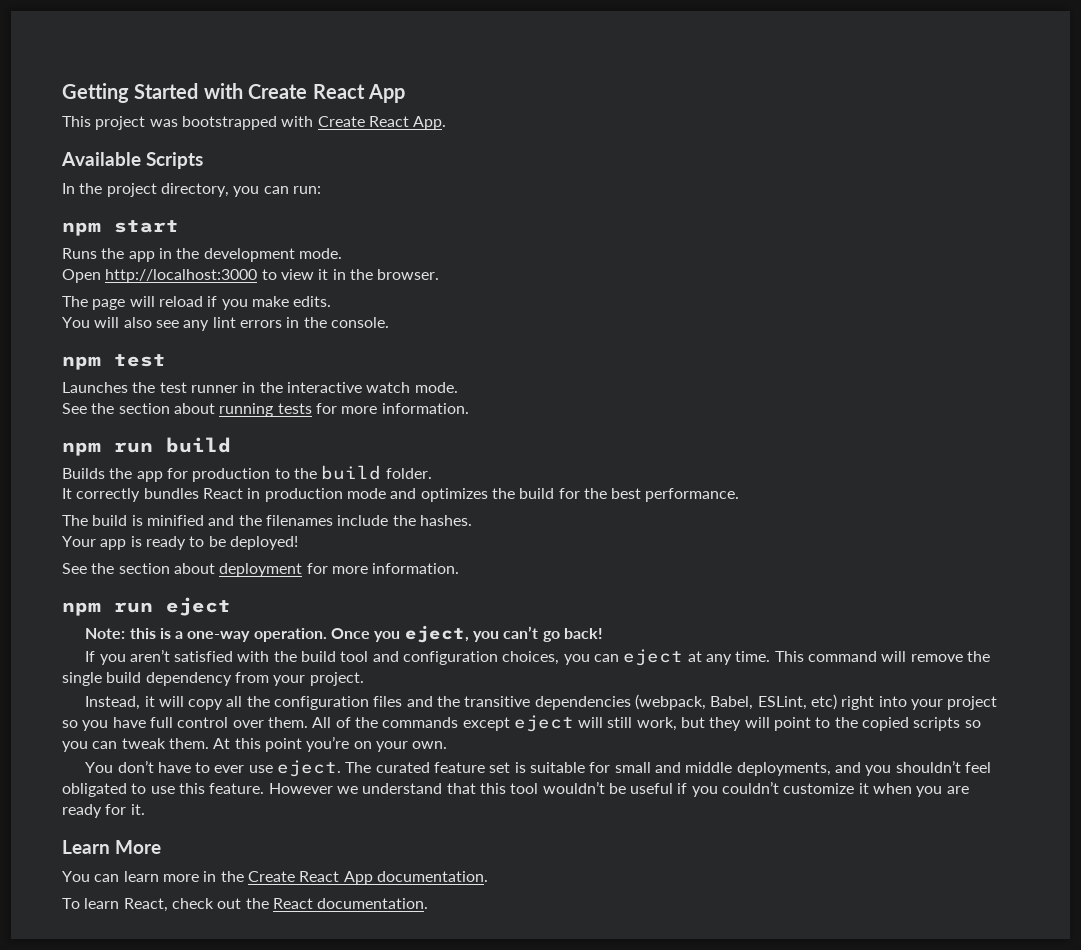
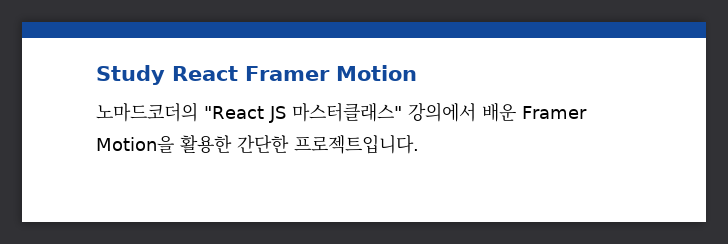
[62,83,405,103] [62,116,447,130] [61,152,203,169] [62,183,321,197] [62,220,179,236] [62,248,342,262] [62,269,440,283] [62,296,332,310] [62,317,389,331] [62,354,166,370] [62,382,458,393] [62,403,469,417] [62,437,231,456] [62,465,432,482] [62,488,740,502] [62,515,472,526] [62,536,298,550] [62,563,460,577] [62,597,231,616] [85,625,604,643] [85,649,990,666] [62,672,364,686] [85,694,998,710] [62,715,981,732] [62,736,448,752] [85,760,991,777] [62,781,969,797] [62,804,145,818] [62,840,161,854] [62,871,488,885] [62,898,429,912] Getting Started with Create React App // This project was bootstrapped with Create React App. // Available Scripts // In the project directory, you can run: // npm start // Runs the app in the development mode. // Open http://localhost:3000 to view it in the browser. // The page will reload if you make edits. // You will also see any lint errors in the console. // npm test // Launches the test runner in the interactive watch mode. // See the section about running tests for more information. // npm run build // Builds the app for production to the build folder. // It correctly bundles React in production mode and optimizes the build for the best performance. // The build is minified and the filenames include the hashes. // Your app is ready to be deployed! // See the section about deployment for more information. // npm run eject // Note: this is a one-way operation. Once you eject, you can’t go back! // If you aren’t satisfied with the build tool and configuration choices, you can eject at any time. This command will remove the single build dependency from your project. // Instead, it will copy all the configuration files and the transitive dependencies (webpack, Babel, ESLint, etc) right into your project so you have full control over them. All of the commands except eject will still work, but they will point to the copied scripts so you can tweak them. At this point you’re on your own. // You don’t have to ever use eject. The curated feature set is suitable for small and middle deployments, and you shouldn’t feel obligated to use this feature. However we understand that this tool wouldn’t be useful if you couldn’t customize it when you are ready for it. // Learn More // You can learn more in the Create React App documentation. // To learn React, check out the React documentation. -> [96,65,417,85] [96,102,587,123] [96,134,419,154] Study React Framer Motion // 노마드코더의 "React JS 마스터클래스" 강의에서 배운 Framer Motion을 활용한 간단한 프로젝트입니다.

